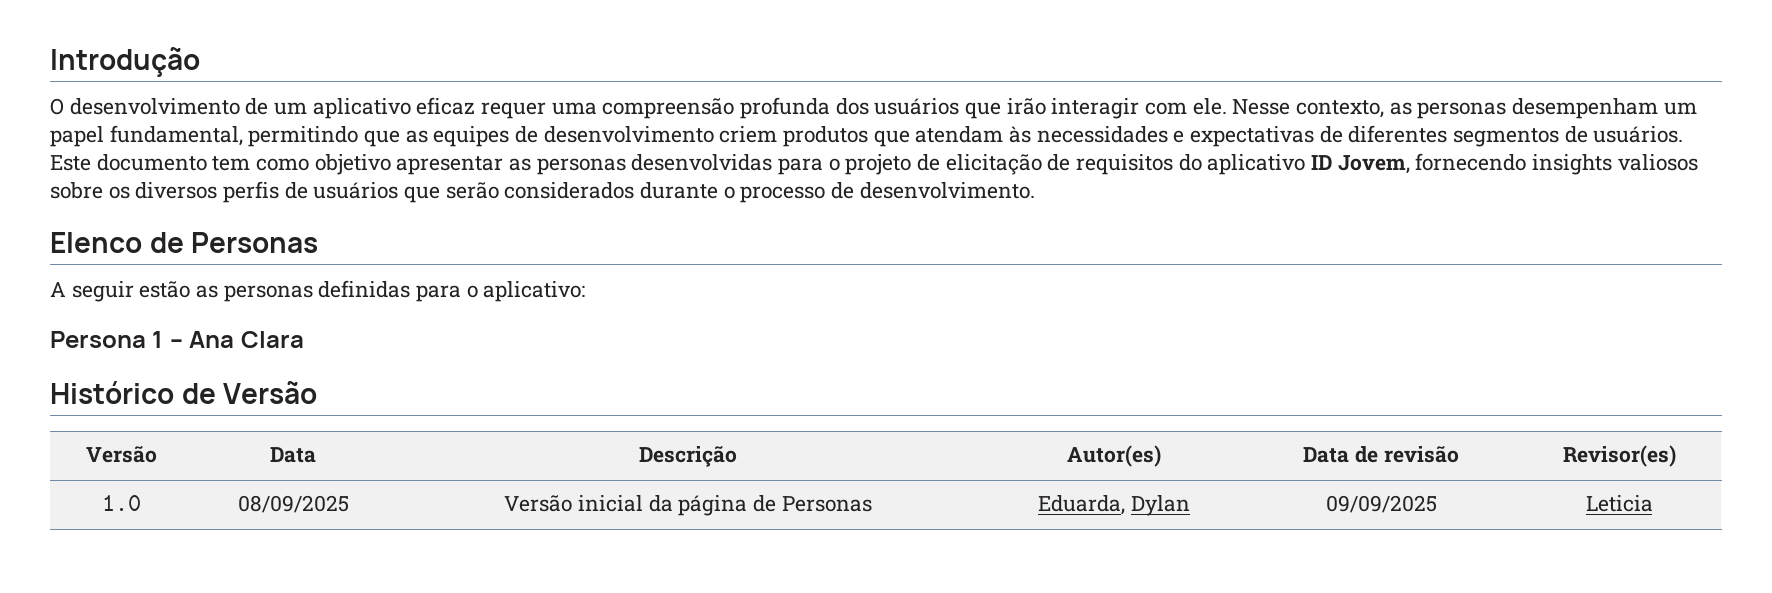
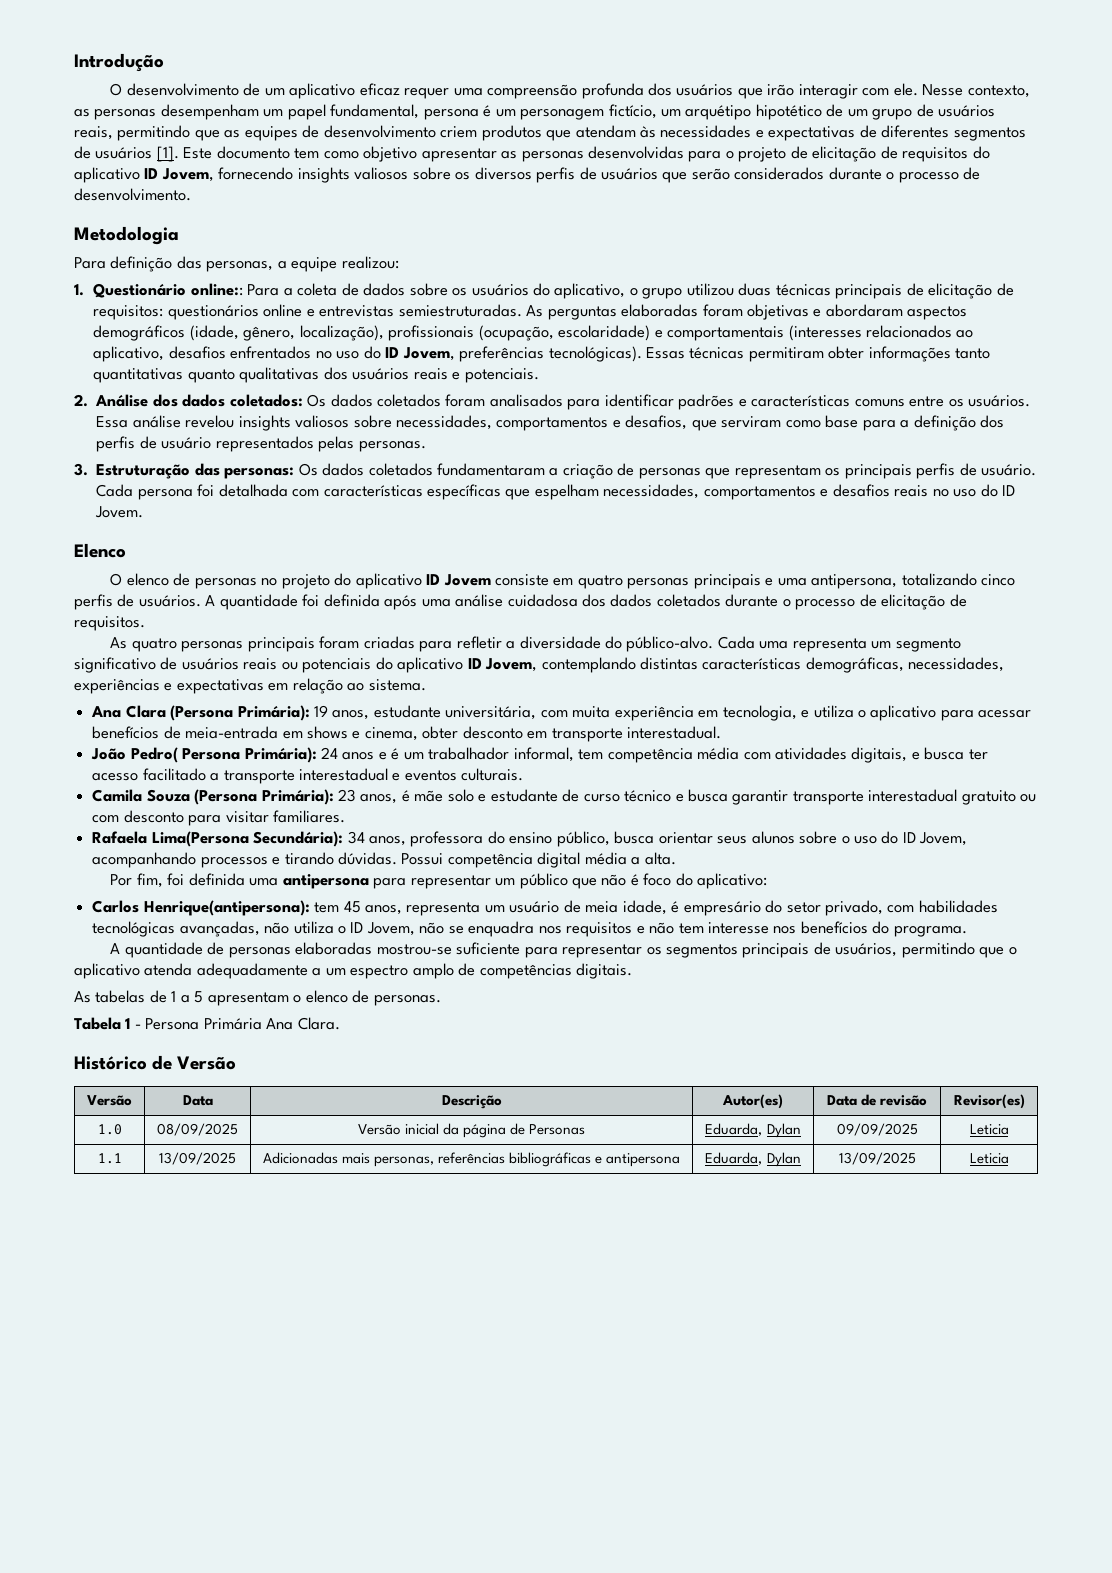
(243, 135) none -> [423,104,996,120] [74,126,113,140] persona é um personagem fictício, um arquétipo hipotético de um grupo de usuários reais,
[1593,126,1684,143] usuários. -> [95,146,179,162] usuários [1].
[50,232,319,253] [50,280,586,302] [50,331,304,348] Elenco de Personas // A seguir estão as personas definidas para o aplicativo: // Persona 1 – Ana Clara -> [74,226,179,245] [74,256,399,272] [74,283,1014,299] [93,304,968,320] [93,325,974,341] [93,346,991,362] [93,367,539,383] [74,394,1030,410] [96,415,1004,431] [96,436,426,452] [74,463,1036,479] [96,484,1015,500] [95,506,144,518] [74,543,126,558] [110,573,1016,589] [74,594,967,610] [74,616,145,631] [110,636,961,652] [74,657,1005,673] [74,678,426,694] [91,705,1032,721] [92,726,722,742] [91,747,988,763] [92,768,524,784] [92,789,1037,805] [92,810,345,826] [92,831,968,847] [92,852,676,868] [110,873,768,889] [92,900,998,916] [92,921,967,937] [110,942,1017,958] [74,963,633,979] [74,990,441,1006] [74,1017,340,1030] Metodologia // Para definição das personas, a equipe realizou: // 1. Questionário online:: Para a coleta de dados sobre os usuários do aplicativo, o grupo utilizou duas técnicas principais de elicitação de requisitos: questionários online e entrevistas semiestruturadas. As perguntas elaboradas foram objetivas e abordaram aspectos demográficos (idade, gênero, localização), profissionais (ocupação, escolaridade) e comportamentais (interesses relacionados ao aplicativo, desafios enfrentados no uso do ID Jovem, preferências tecnológicas). Essas técnicas permitiram obter informações tanto quantitativas quanto qualitativas dos usuários reais e potenciais. // 2. Análise dos dados coletados: Os dados coletados foram analisados para identificar padrões e características comuns entre os usuários. Essa análise revelou insights valiosos sobre necessidades, comportamentos e desafios, que serviram como base para a definição dos perfis de usuário representados pelas personas. // 3. Estruturação das personas: Os dados coletados fundamentaram a criação de personas que representam os principais perfis de usuário. Cada persona foi detalhada com características específicas que espelham necessidades, comportamentos e desafios reais no uso do ID Jovem. // Elenco // O elenco de personas no projeto do aplicativo ID Jovem consiste em quatro personas principais e uma antipersona, totalizando cinco perfis de usuários. A quantidade foi definida após uma análise cuidadosa dos dados coletados durante o processo de elicitação de requisitos. // As quatro personas principais foram criadas para refletir a diversidade do público-alvo. Cada uma representa um segmento significativo de usuários reais ou potenciais do aplicativo ID Jovem, contemplando distintas características demográficas, necessidades, experiências e expectativas em relação ao sistema. // Ana Clara (Persona Primária): 19 anos, estudante universitária, com muita experiência em tecnologia, e utiliza o aplicativo para acessar benefícios de meia-entrada em shows e cinema, obter desconto em transporte interestadual. // João Pedro( Persona Primária): 24 anos e é um trabalhador informal, tem competência média com atividades digitais, e busca ter acesso facilitado a transporte interestadual e eventos culturais. // Camila Souza (Persona Primária): 23 anos, é mãe solo e estudante de curso técnico e busca garantir transporte interestadual gratuito ou com desconto para visitar familiares. // Rafaela Lima(Persona Secundária): 34 anos, professora do ensino público, busca orientar seus alunos sobre o uso do ID Jovem, acompanhando processos e tirando dúvidas. Possui competência digital média a alta. // Por fim, foi definida uma antipersona para representar um público que não é foco do aplicativo: // Carlos Henrique(antipersona): tem 45 anos, representa um usuário de meia idade, é empresário do setor privado, com habilidades tecnológicas avançadas, não utiliza o ID Jovem, não se enquadra nos requisitos e não tem interesse nos benefícios do programa. // A quantidade de personas elaboradas mostrou-se suficiente para representar os segmentos principais de usuários, permitindo que o aplicativo atenda adequadamente a um espectro amplo de competências digitais. // As tabelas de 1 a 5 apresentam o elenco de personas. // Tabela 1 - Persona Primária Ana Clara.
(1653, 503) none -> [97,1153,122,1164] [159,1152,236,1165] [262,1152,681,1167] [705,1152,801,1167] [838,1152,916,1165] [969,1153,1009,1164] // 1.1 | 13/09/2025 | Adicionadas mais personas, referências bibliográficas e antipersona | Eduarda, Dylan | 13/09/2025 | Leticia

